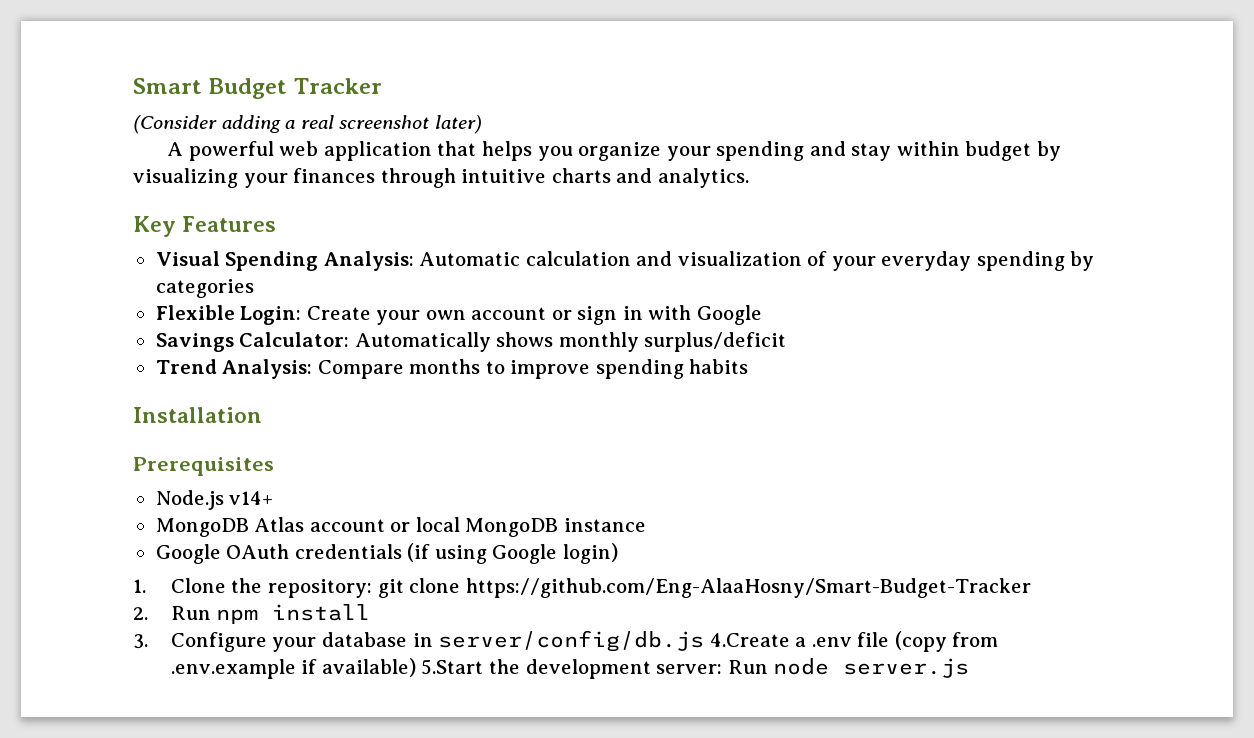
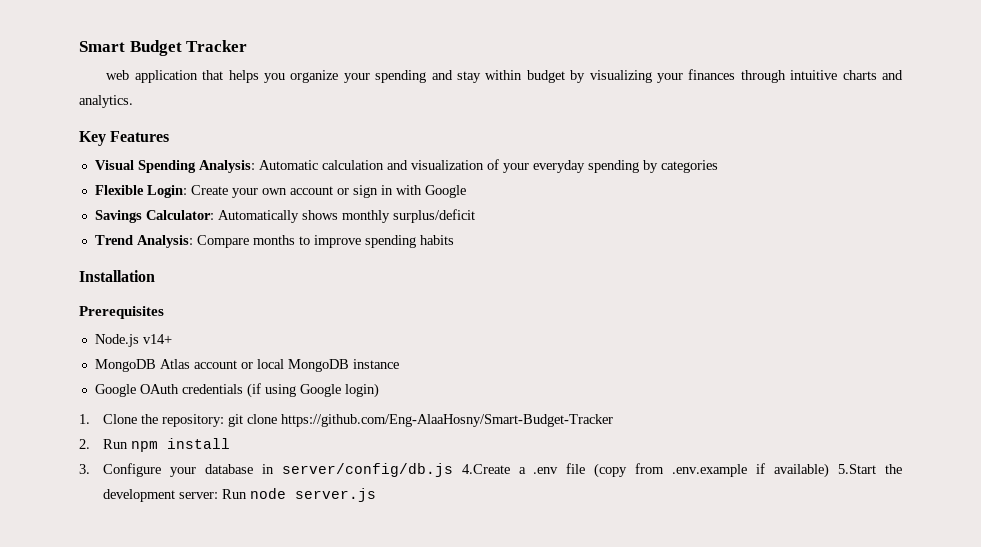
[133,115,482,134] [167,141,274,161] (Consider adding a real screenshot later) // A powerful -> (248, 46) none

